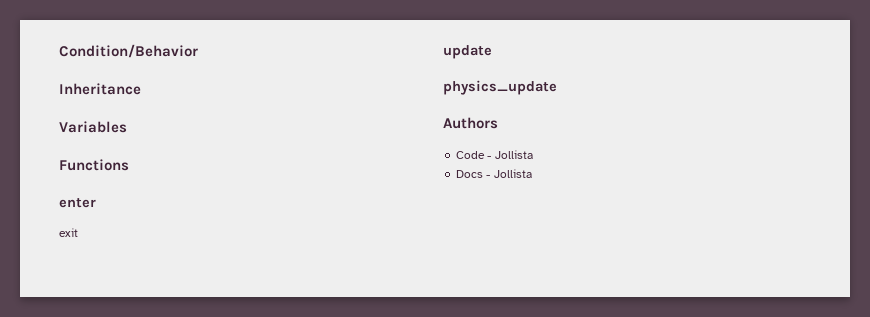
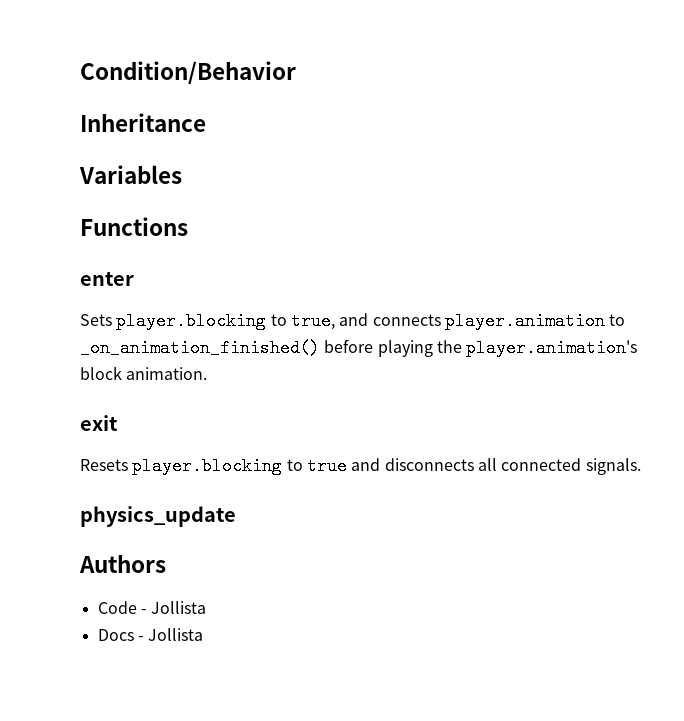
[59,228,78,237] [443,45,492,59] exit // update -> [80,312,626,330] [80,339,638,357] [80,366,208,380] [80,415,118,431] [80,457,641,475] Sets player.blocking to true, and connects player.animation to _on_animation_finished() before playing the player.animation's block animation. // exit // Resets player.blocking to true and disconnects all connected signals.

